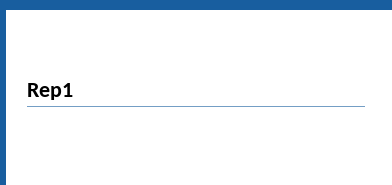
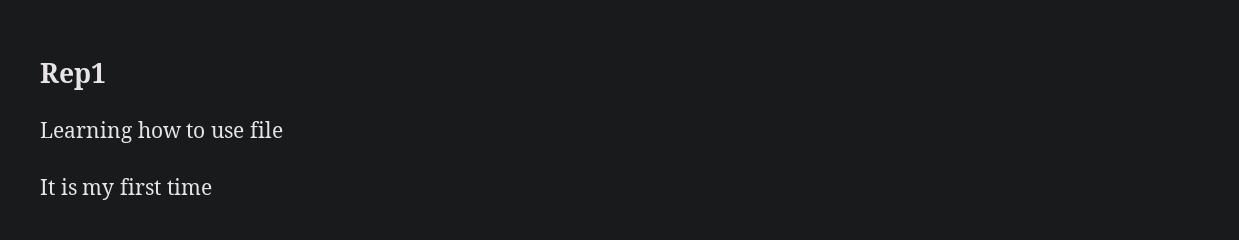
(73, 91) none -> [40,121,283,143] [40,178,212,200] // Learning how to use file // It is my first time

